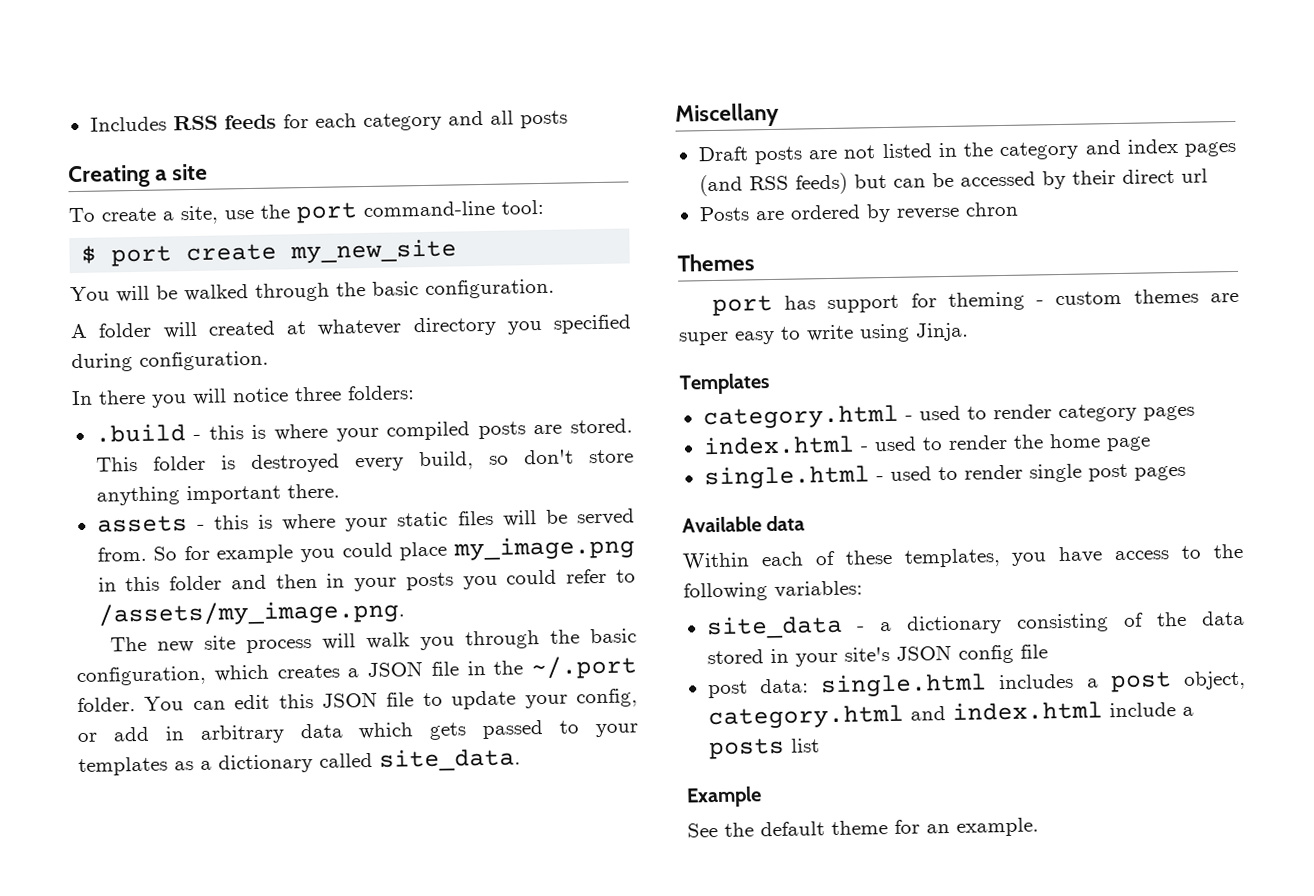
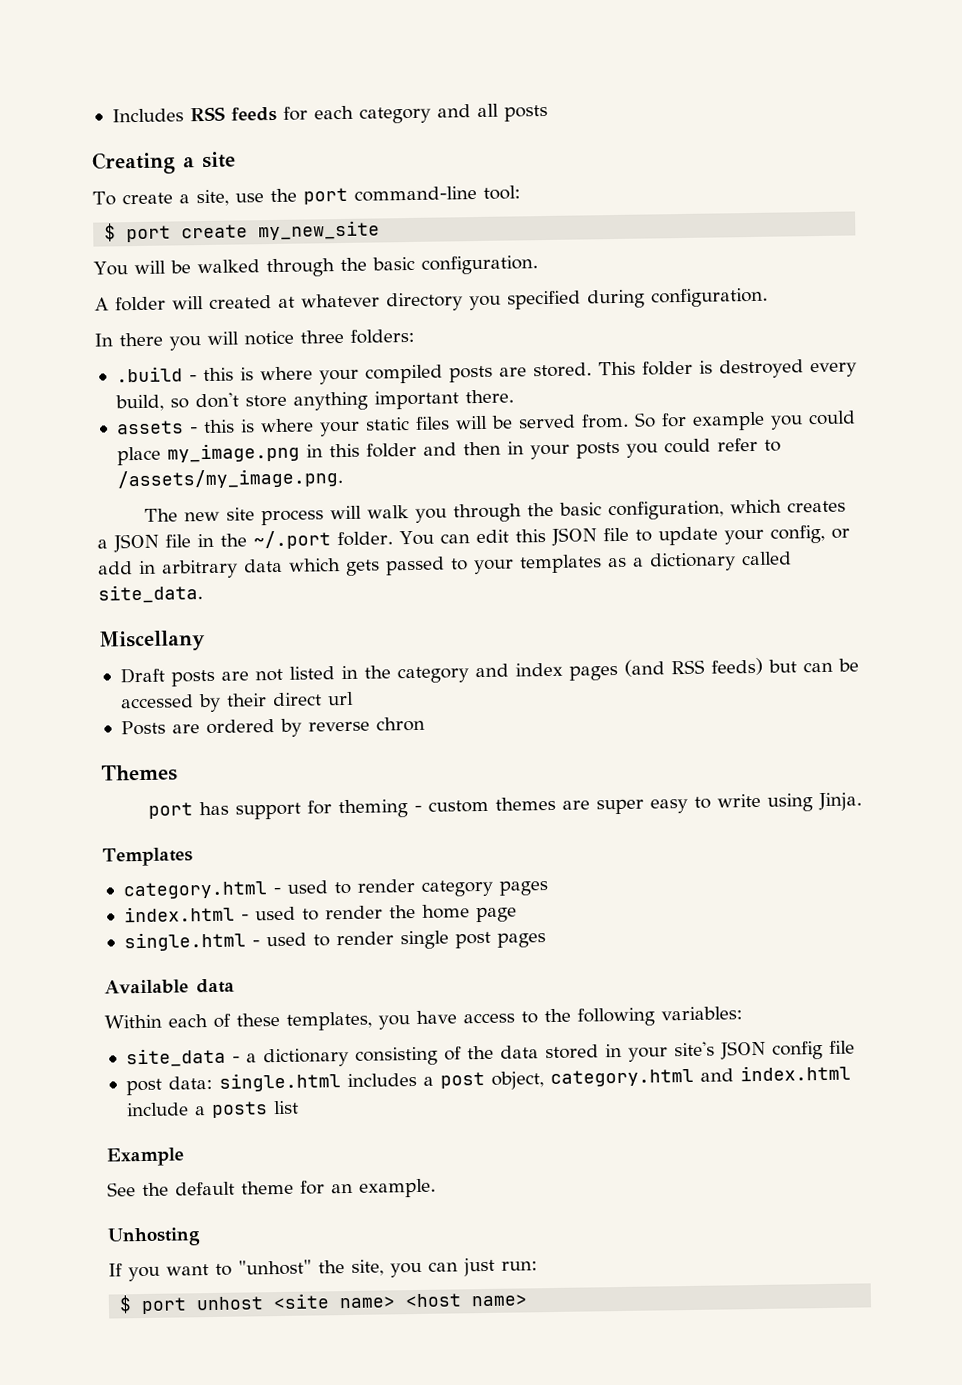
(1039, 827) none -> [107,1227,201,1247] [108,1257,538,1282] [119,1293,528,1315] // Unhosting // If you want to "unhost" the site, you can just run: // $ port unhost <site name> <host name>

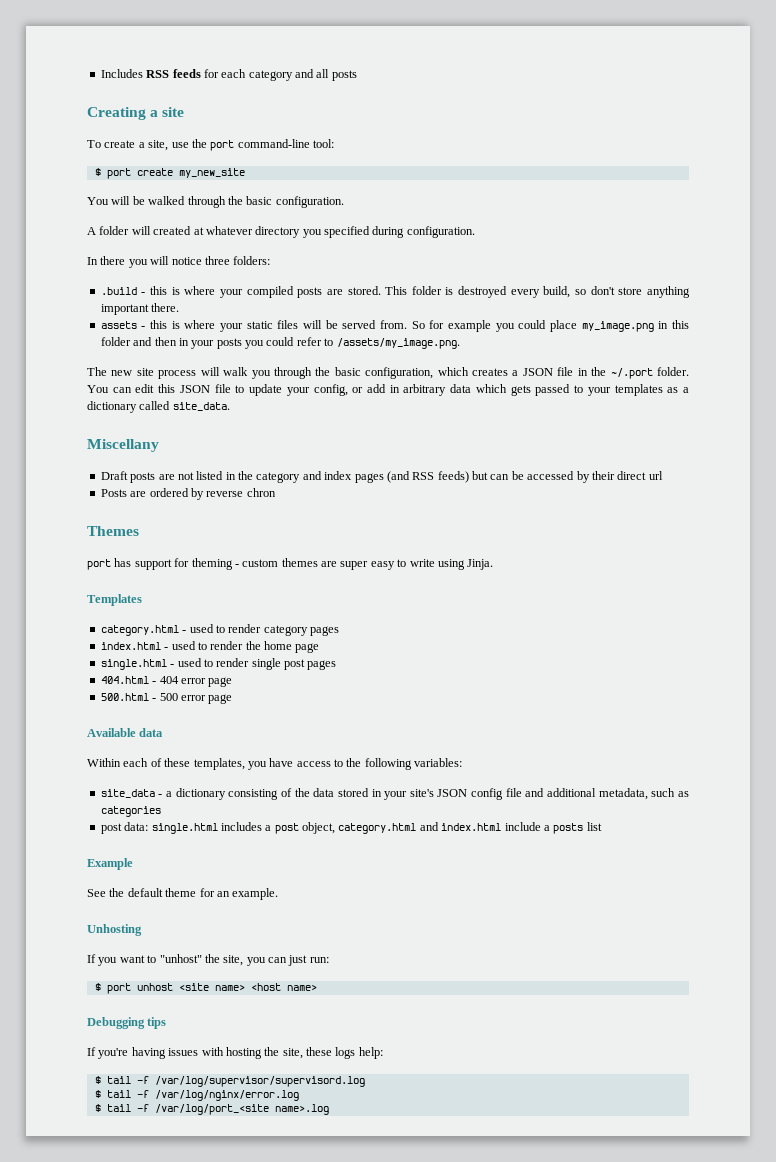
(546, 940) none -> [100,676,233,687] [100,693,233,704] // 404.html - 404 error page // 500.html - 500 error page
(855, 1047) none -> [525,788,689,800] [100,806,161,817] and additional metadata, such as categories
(528, 1300) none -> [87,1017,167,1029] [87,1047,383,1059] [94,1076,365,1087] [94,1090,299,1101] [94,1104,329,1115] // Debugging tips // If you're having issues with hosting the site, these logs help: // $ tail -f /var/log/supervisor/supervisord.log // $ tail -f /var/log/nginx/error.log // $ tail -f /var/log/port_<site name>.log

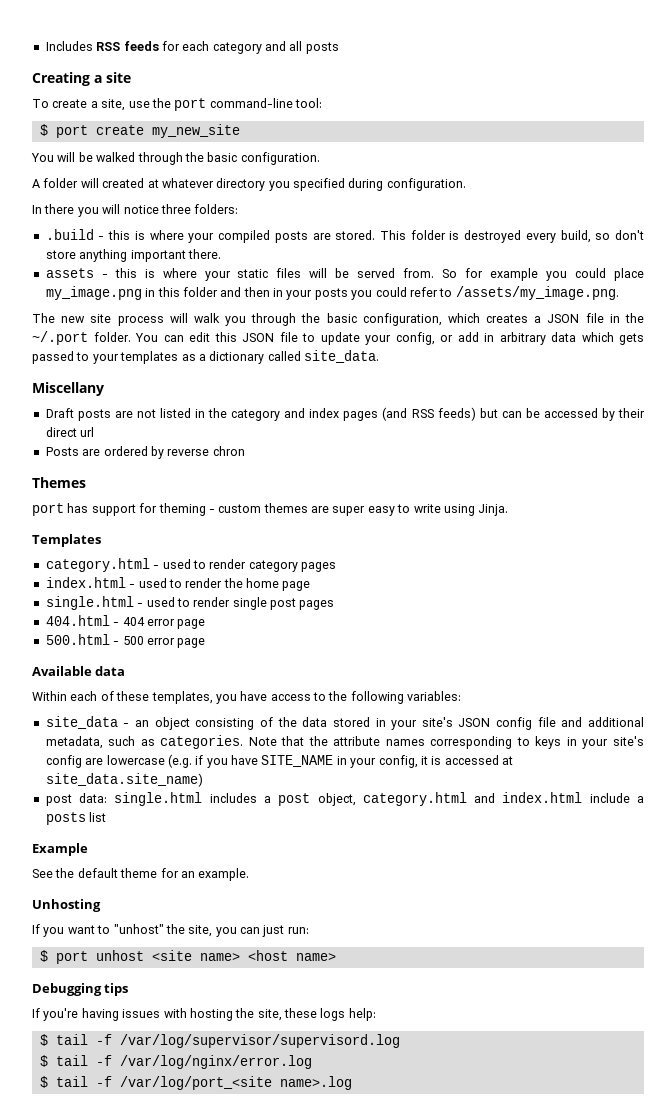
[166,788,226,800] a dictionary -> [135,717,190,730] an object
[100,806,161,817] categories -> [160,735,644,749] [45,754,513,768] [45,773,203,787] categories. Note that the attribute names corresponding to keys in your site's config are lowercase (e.g. if you have SITE_NAME in your config, it is accessed at site_data.site_name)

